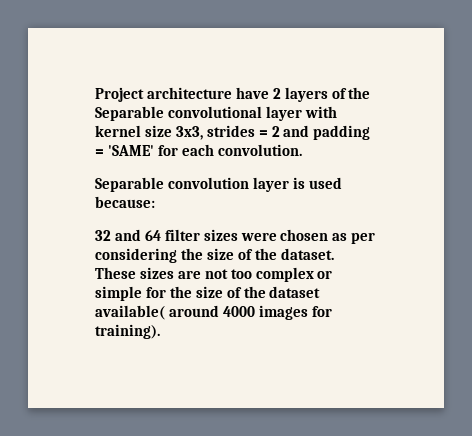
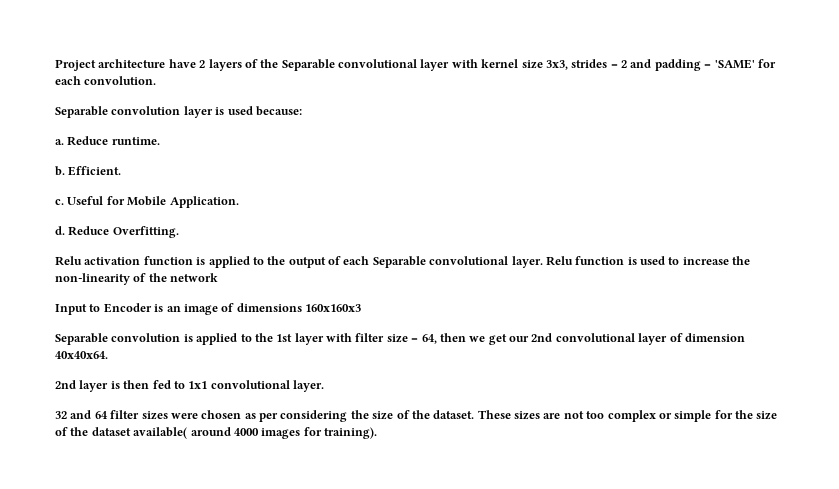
(155, 202) none -> [55,136,160,146] [55,166,122,176] [55,196,239,208] [55,226,179,238] [55,256,751,268] [55,273,219,285] [55,303,361,315] [55,333,745,345] [55,351,108,359] [55,380,324,392] // a. Reduce runtime. // b. Efficient. // c. Useful for Mobile Application. // d. Reduce Overfitting. // Relu activation function is applied to the output of each Separable convolutional layer. Relu function is used to increase the non-linearity of the network // Input to Encoder is an image of dimensions 160x160x3 // Separable convolution is applied to the 1st layer with filter size = 64, then we get our 2nd convolutional layer of dimension 40x40x64. // 2nd layer is then fed to 1x1 convolutional layer.

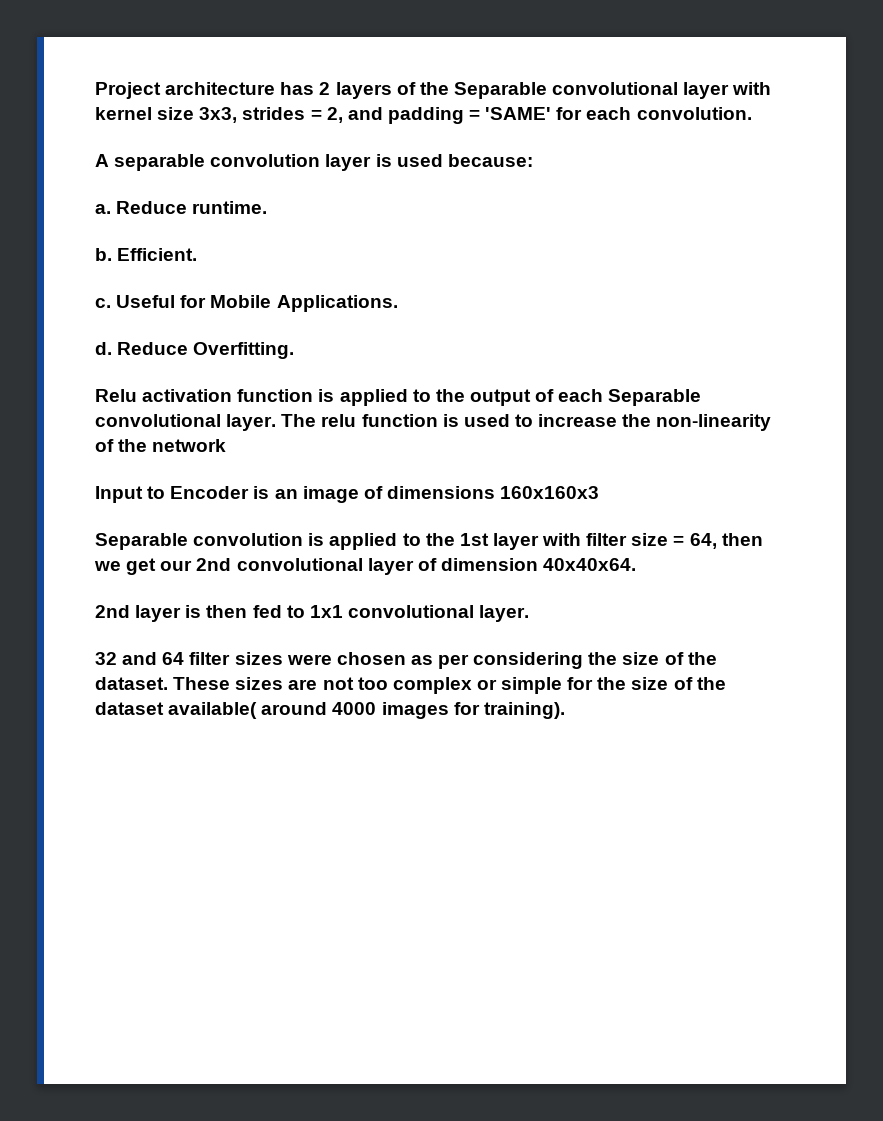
[168,59,196,68] have -> [280,82,315,95] has
[621,60,627,68] 2 -> [326,107,343,123] 2,
[55,106,108,118] Separable -> [95,154,206,171] A separable
[169,196,239,208] Application. -> [276,295,398,312] Applications.
[545,256,573,266] Relu -> [281,414,357,427] The relu

